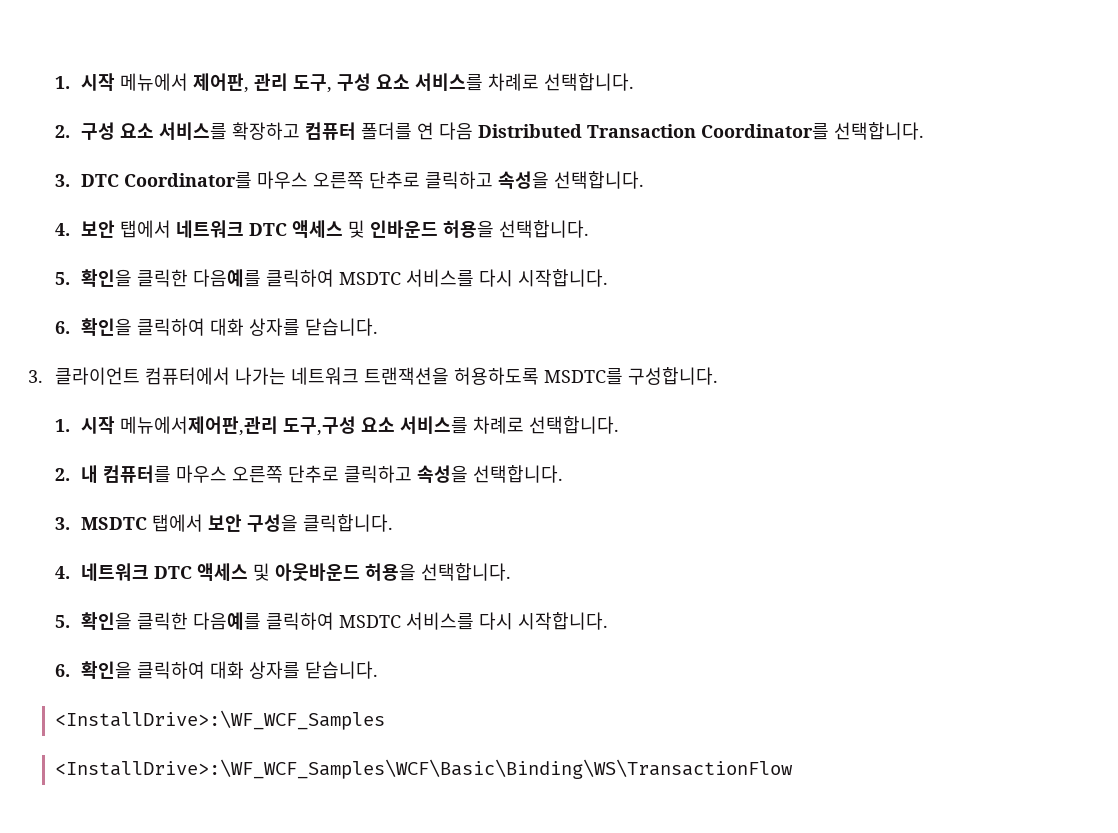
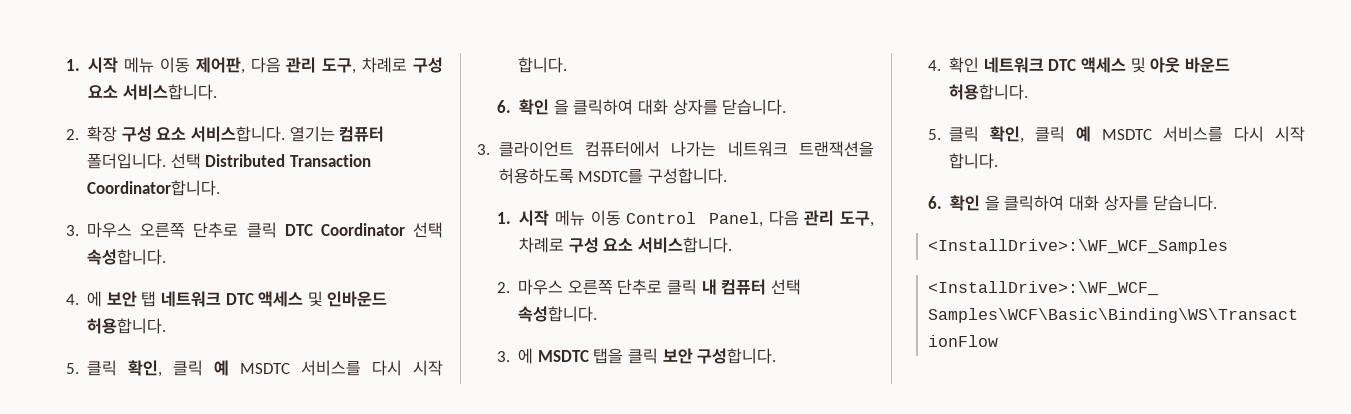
[54,73,635,93] [54,122,925,140] [54,171,645,189] [54,220,172,238] 1. 시작 메뉴에서 제어판, 관리 도구, 구성 요소 서비스를 차례로 선택합니다. // 2. 구성 요소 서비스를 확장하고 컴퓨터 폴더를 연 다음 Distributed Transaction Coordinator를 선택합니다. // 3. DTC Coordinator를 마우스 오른쪽 단추로 클릭하고 속성을 선택합니다. // 4. 보안 탭에서 -> [65,57,443,74] [88,84,217,100] [65,126,385,142] [87,153,371,169] [87,180,221,196] [65,222,443,238] [87,249,167,265] [65,291,157,307] 1. 시작 메뉴 이동 제어판, 다음 관리 도구, 차례로 구성 요소 서비스합니다. // 2. 확장 구성 요소 서비스합니다. 열기는 컴퓨터 폴더입니다. 선택 Distributed Transaction Coordinator합니다. // 3. 마우스 오른쪽 단추로 클릭 DTC Coordinator 선택 속성합니다. // 4. 에 보안 탭
[443,220,590,238] [54,269,609,287] [54,318,133,336] 허용을 선택합니다. // 5. 확인을 클릭한 다음예를 클릭하여 MSDTC 서비스를 다시 시작합니다. // 6. 확인을 -> [87,318,167,334] [65,360,443,377] [518,57,568,73] [496,99,569,115] 허용합니다. // 5. 클릭 확인, 클릭 예 MSDTC 서비스를 다시 시작 합니다. // 6. 확인 을
[120,416,620,436] [54,465,564,483] [54,514,394,532] [54,563,512,581] [54,612,609,630] [54,661,133,679] 메뉴에서제어판,관리 도구,구성 요소 서비스를 차례로 선택합니다. // 2. 내 컴퓨터를 마우스 오른쪽 단추로 클릭하고 속성을 선택합니다. // 3. MSDTC 탭에서 보안 구성을 클릭합니다. // 4. 네트워크 DTC 액세스 및 아웃바운드 허용을 선택합니다. // 5. 확인을 클릭한 다음예를 클릭하여 MSDTC 서비스를 다시 시작합니다. // 6. 확인을 -> [554,210,874,227] [519,237,732,253] [496,279,801,295] [518,306,598,322] [496,348,777,364] [927,57,1230,73] [949,84,1029,100] [927,126,1305,143] [949,153,999,169] [927,195,1000,211] 메뉴 이동 Control Panel, 다음 관리 도구, 차례로 구성 요소 서비스합니다. // 2. 마우스 오른쪽 단추로 클릭 내 컴퓨터 선택 속성합니다. // 3. 에 MSDTC 탭을 클릭 보안 구성합니다. // 4. 확인 네트워크 DTC 액세스 및 아웃 바운드 허용합니다. // 5. 클릭 확인, 클릭 예 MSDTC 서비스를 다시 시작 합니다. // 6. 확인 을

